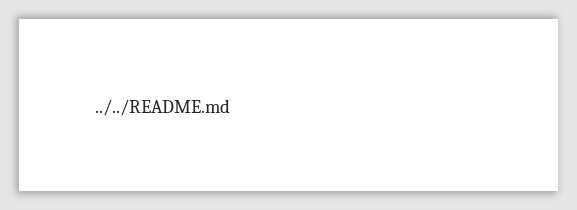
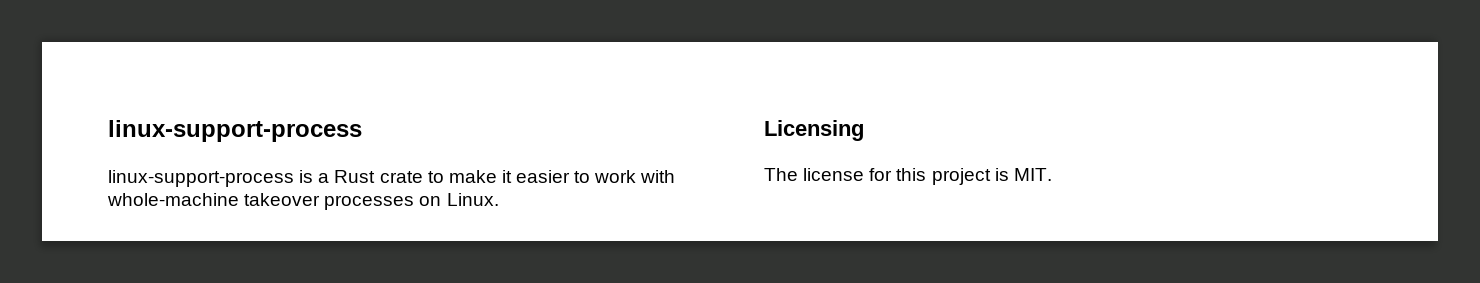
[95,99,230,116] ../../README.md -> [108,120,362,142] [108,170,676,187] [107,193,499,210] [764,120,864,141] [764,168,1052,185] linux-support-process // linux-support-process is a Rust crate to make it easier to work with whole-machine takeover processes on Linux. // Licensing // The license for this project is MIT.

